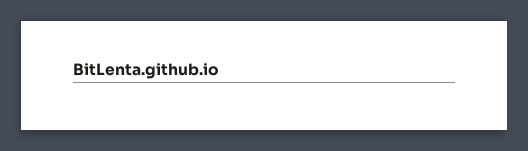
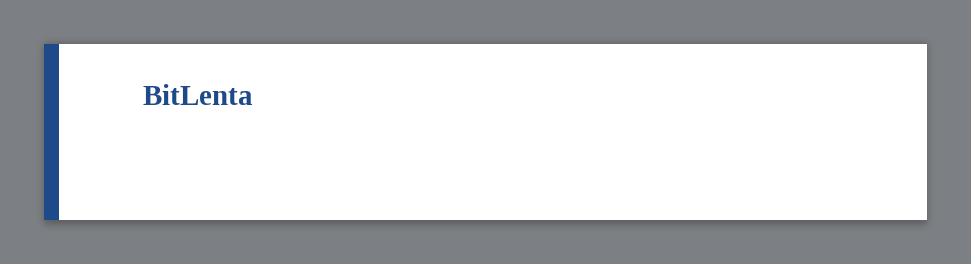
[73,63,219,79] BitLenta.github.io -> [143,84,253,105] BitLenta

